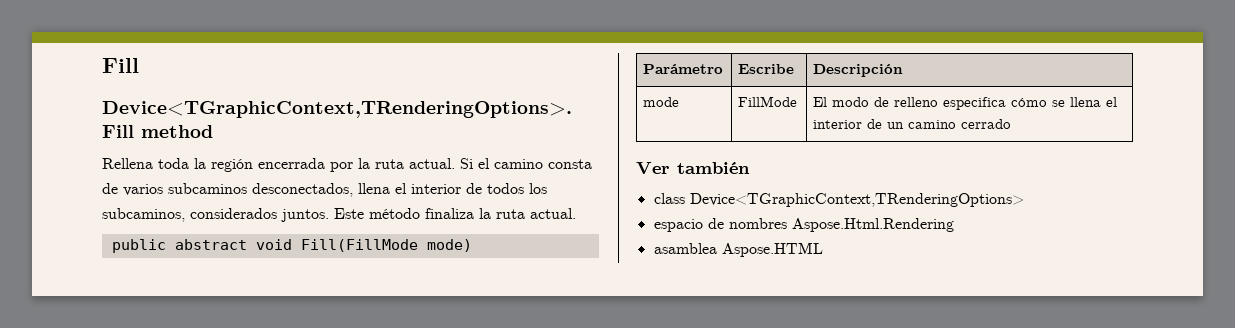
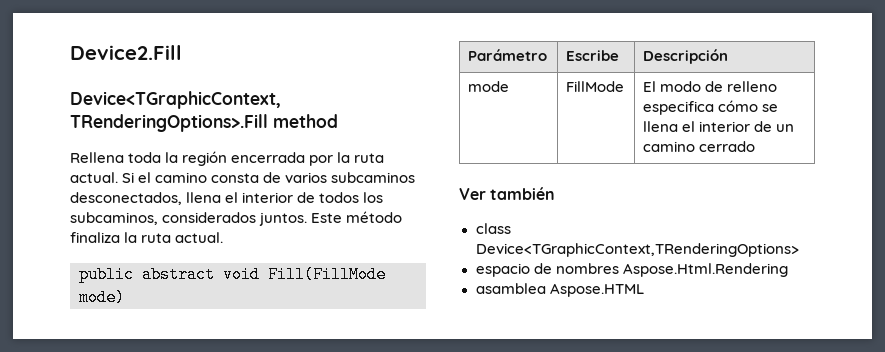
[102,58,139,73] Fill -> [70,45,182,60] Device2.Fill

